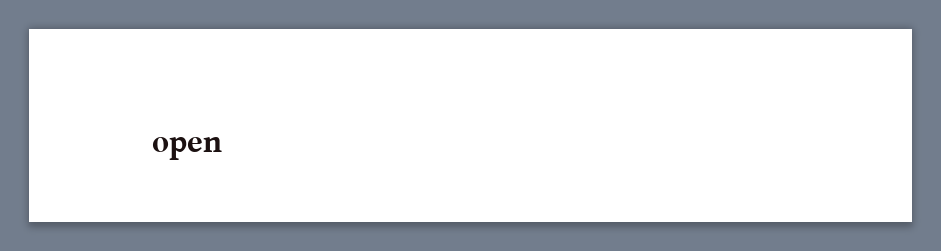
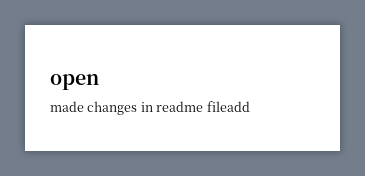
(222, 148) none -> [50,101,250,115] // made changes in readme fileadd

